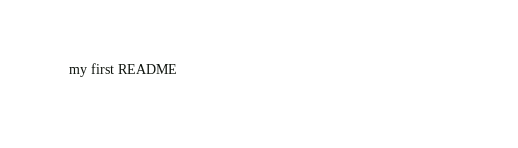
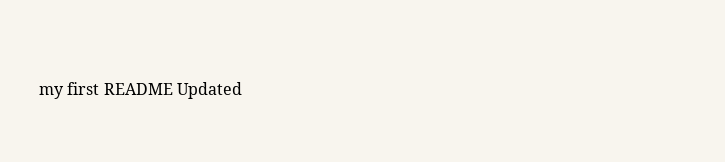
(177, 69) none -> [176,82,242,99] Updated

